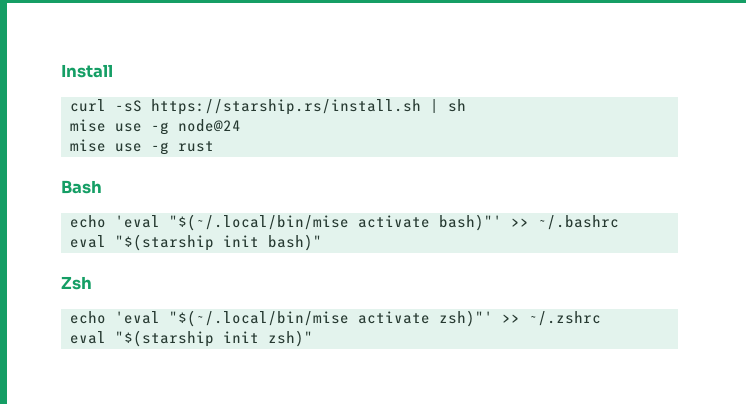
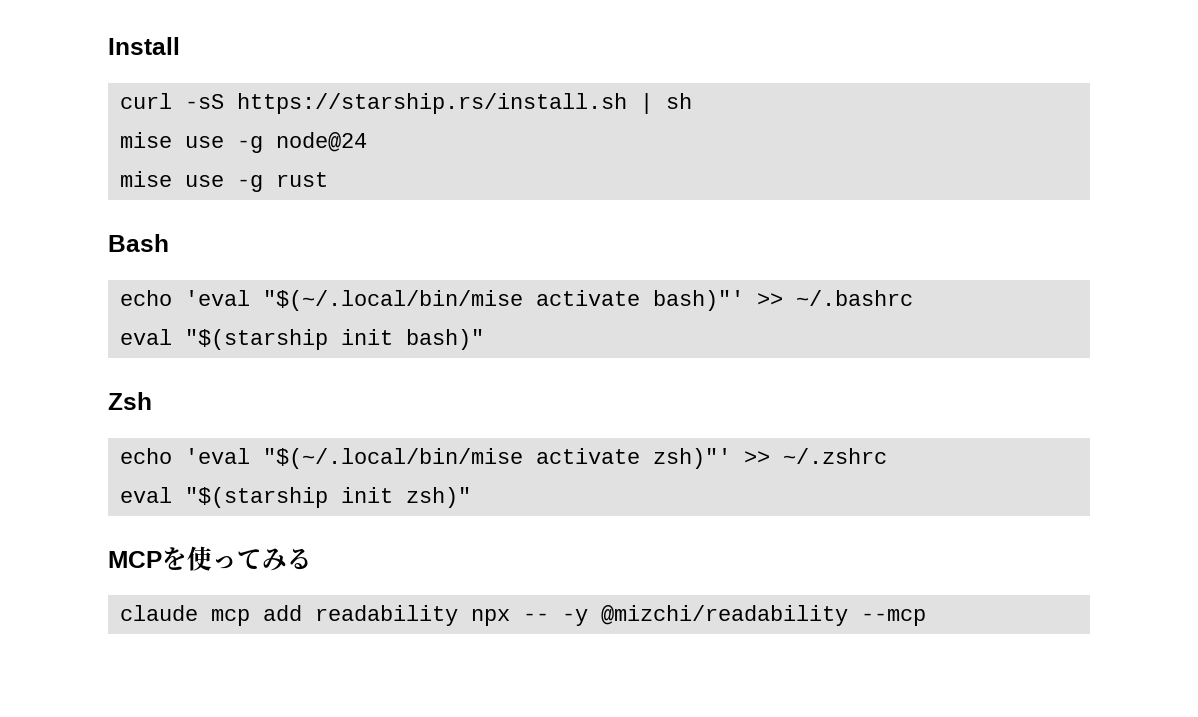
(313, 338) none -> [108,546,312,571] [120,605,926,626] // MCPを使ってみる // claude mcp add readability npx -- -y @mizchi/readability --mcp

